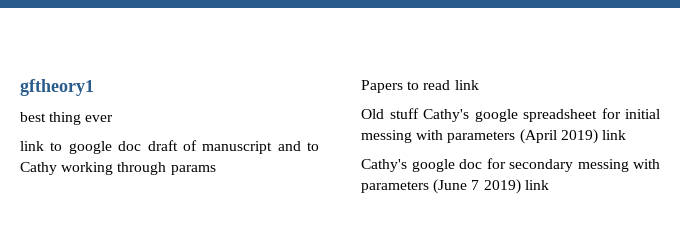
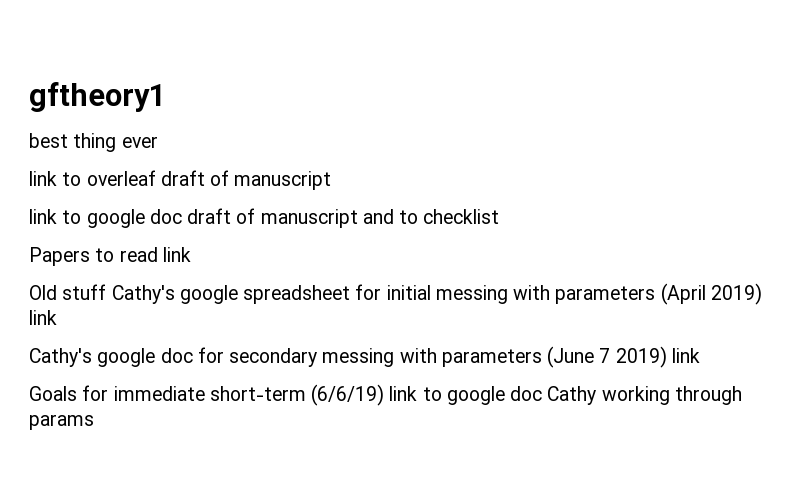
(114, 118) none -> [29,170,332,190] // link to overleaf draft of manuscript
[20,162,216,175] Cathy working through params -> [423,209,500,224] checklist
(549, 185) none -> [29,384,742,406] [29,415,94,430] // Goals for immediate short-term (6/6/19) link to google doc Cathy working through params

